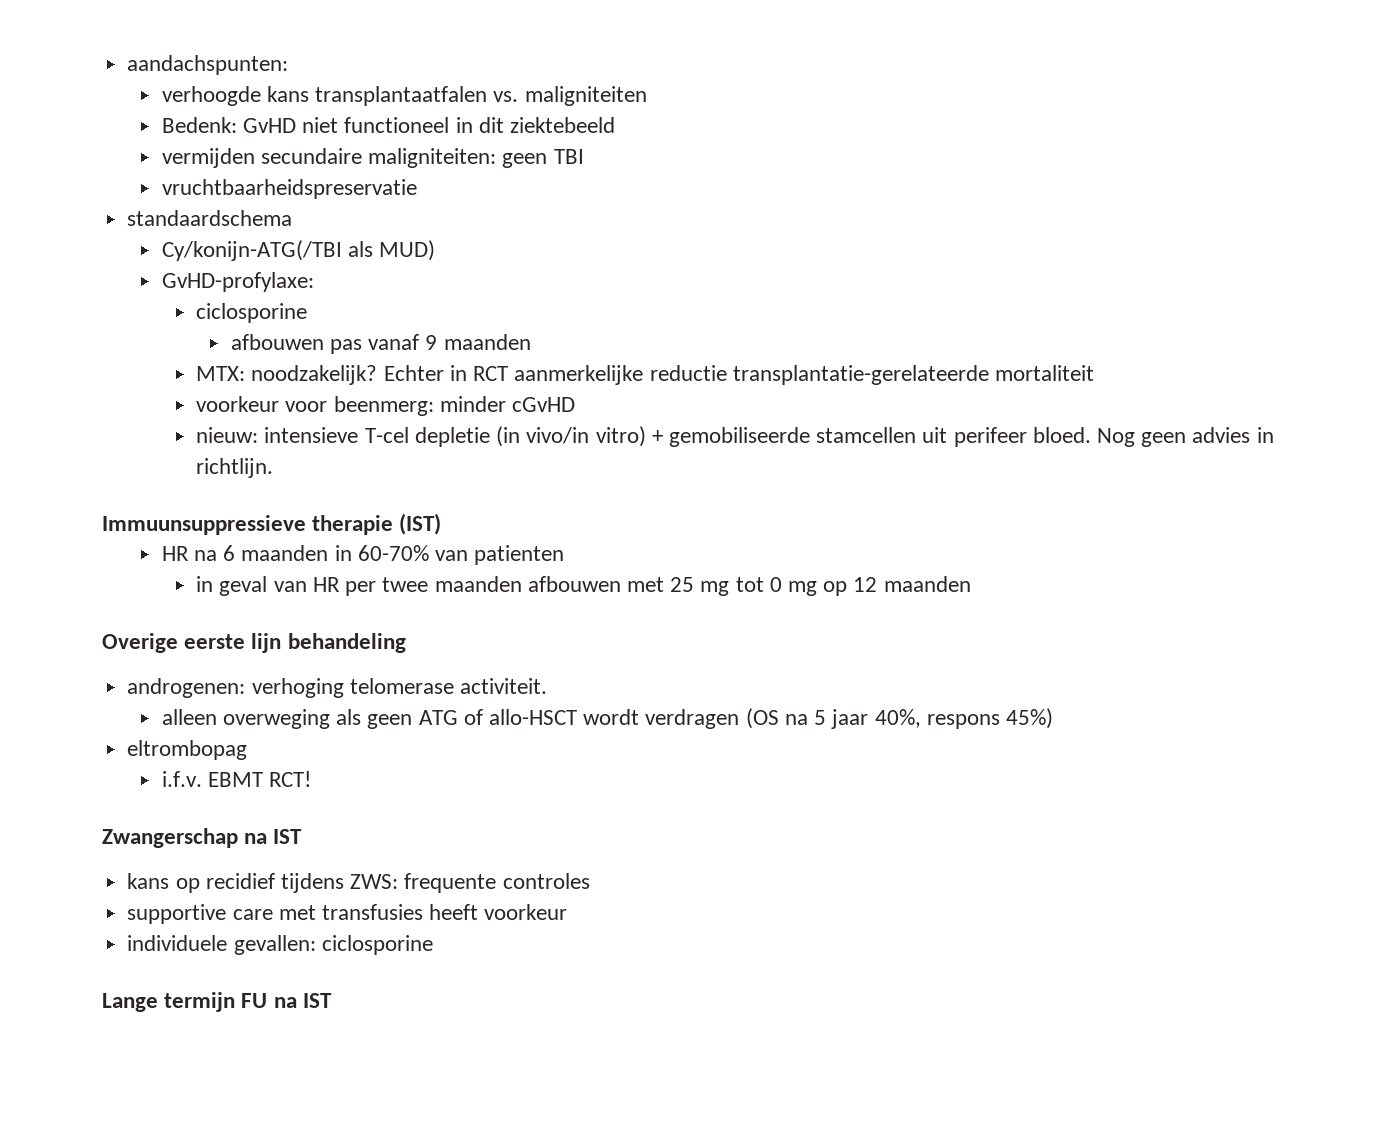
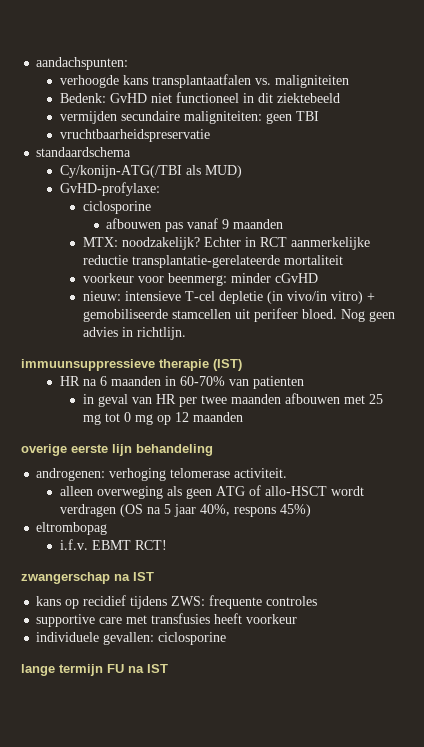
[102,515,306,535] Immuunsuppressieve -> [21,359,155,371] immuunsuppressieve
[102,633,178,653] Overige -> [21,444,67,456] overige
[102,828,238,848] Zwangerschap -> [21,572,110,584] zwangerschap
[102,993,158,1012] Lange -> [21,664,55,676] lange

